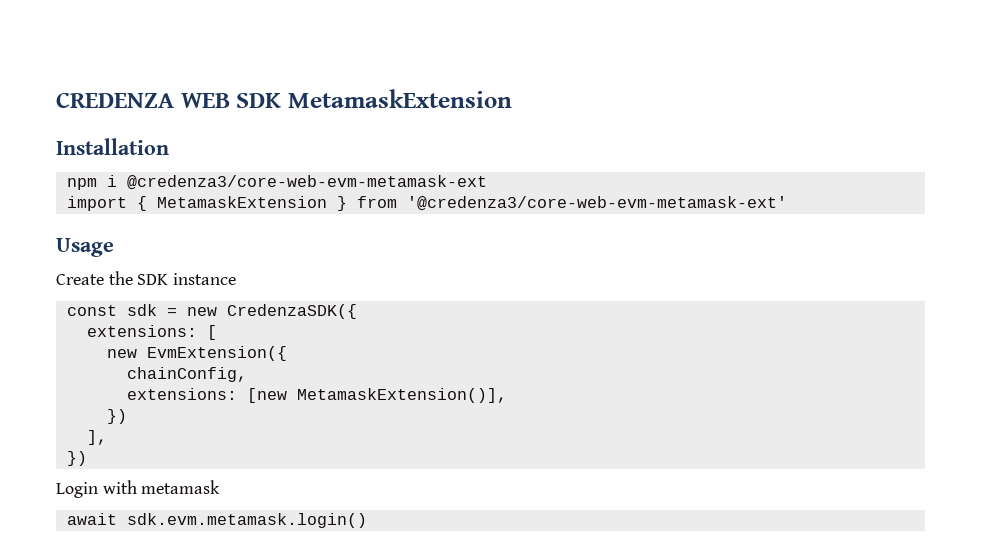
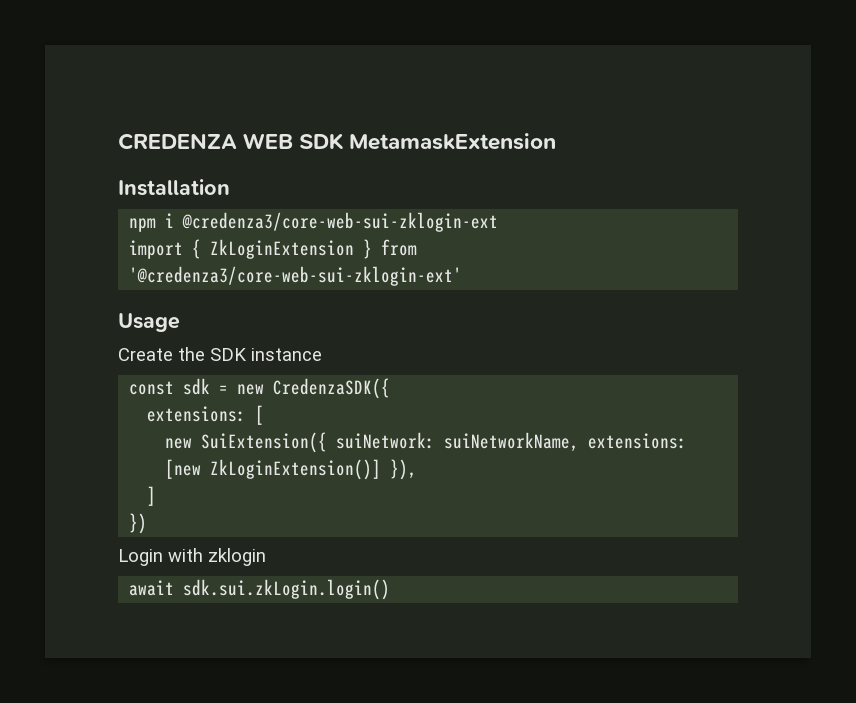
[126,175,487,190] @credenza3/core-web-evm-metamask-ext -> [182,212,499,232] @credenza3/core-web-sui-zklogin-ext
[156,196,327,208] MetamaskExtension -> [210,239,355,259] ZkLoginExtension
[406,196,787,211] '@credenza3/core-web-evm-metamask-ext' -> [129,266,463,286] '@credenza3/core-web-sui-zklogin-ext'
[146,346,287,361] [126,367,247,382] [126,388,507,403] [106,409,127,424] [86,430,107,445] EvmExtension({ // chainConfig, // extensions: [new MetamaskExtension()], // }) // ], -> [201,432,688,453] [165,459,418,480] [147,486,157,506] SuiExtension({ suiNetwork: suiNetworkName, extensions: [new ZkLoginExtension()] }), // ]
[141,480,221,494] metamask -> [208,548,266,566] zklogin
[126,513,367,528] sdk.evm.metamask.login() -> [183,579,391,600] sdk.sui.zkLogin.login()

